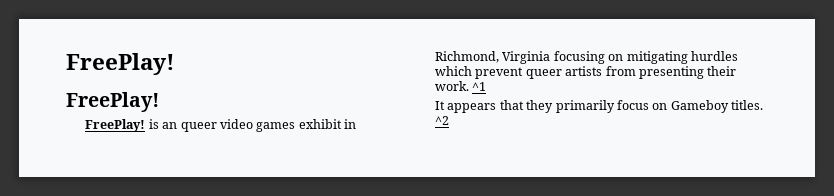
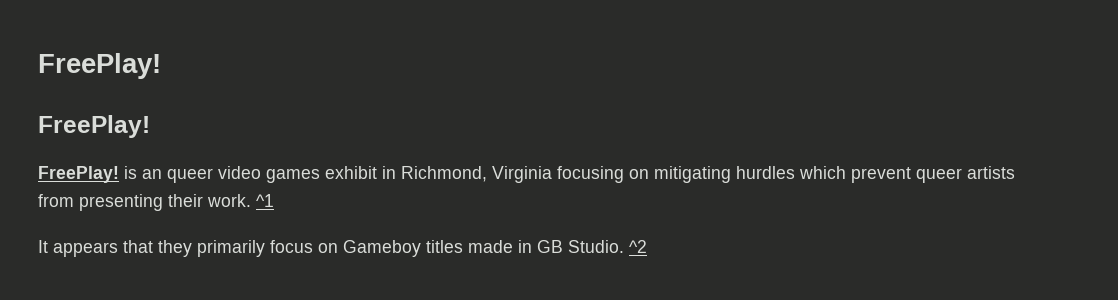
[731,100,763,110] titles. -> [426,240,624,253] titles made in GB Studio.

